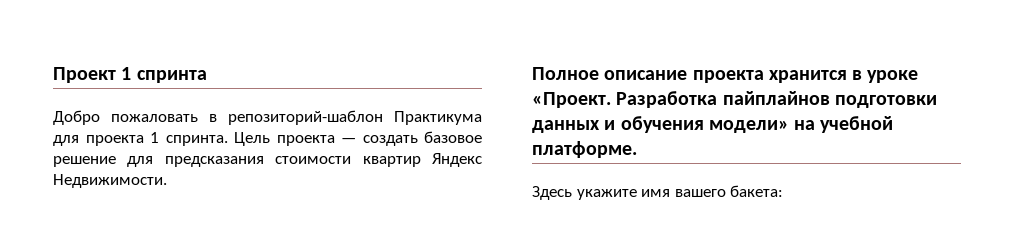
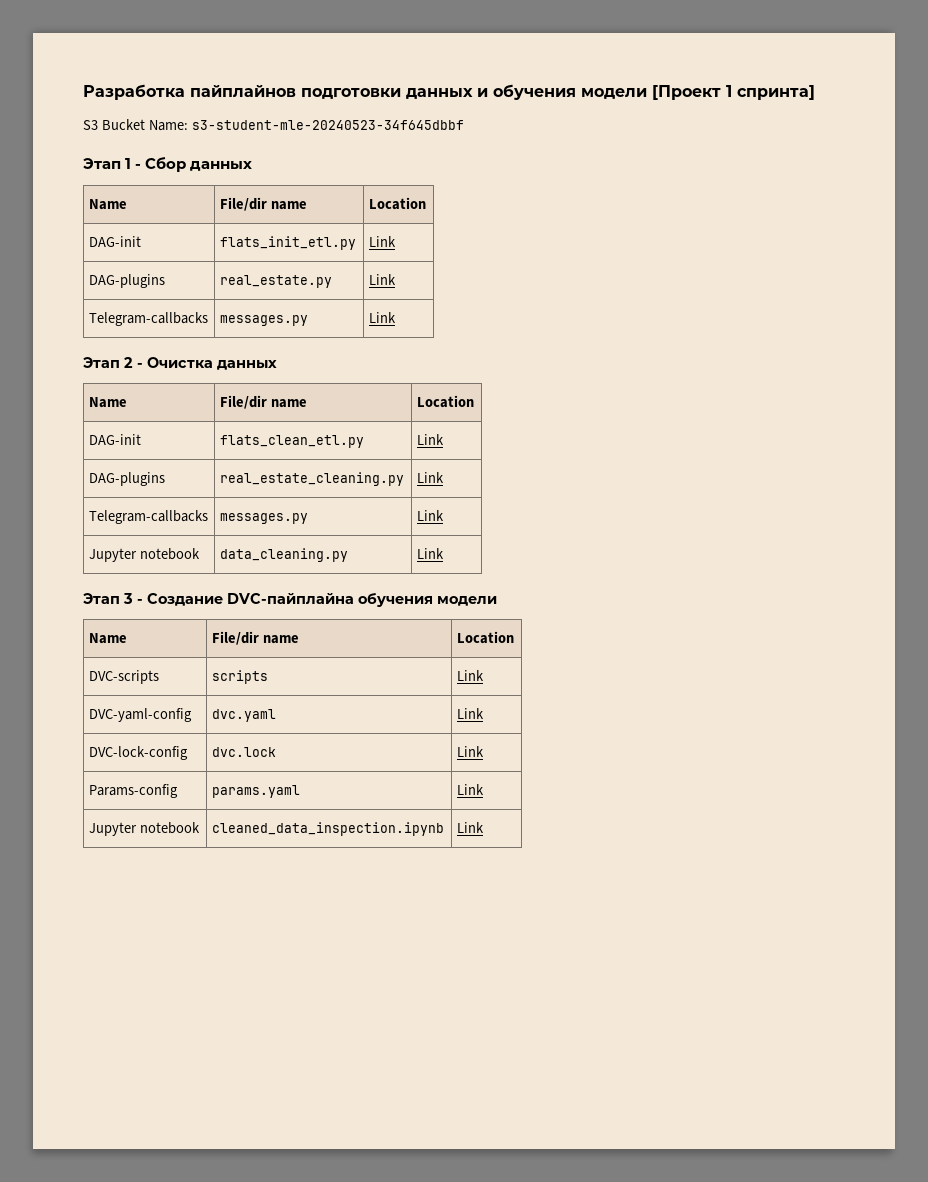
[53,67,207,83] [53,110,482,125] [53,131,482,146] [53,153,482,167] [53,174,167,188] [532,67,919,83] [532,92,611,108] Проект 1 спринта // Добро пожаловать в репозиторий-шаблон Практикума для проекта 1 спринта. Цель проекта — создать базовое решение для предсказания стоимости квартир Яндекс Недвижимости. // Полное описание проекта хранится в уроке «Проект. -> (83, 92) none
[708,116,894,133] [532,141,637,158] [532,185,784,200] модели» на учебной платформе. // Здесь укажите имя вашего бакета: -> [581,85,815,100] [83,119,464,131] [83,157,253,172] [88,199,127,210] [219,197,307,211] [368,197,426,210] [88,236,141,247] [219,236,356,250] [368,236,396,247] [88,274,165,288] [219,275,332,288] [368,274,396,285] [88,312,208,326] [219,315,308,326] [368,312,396,323] [83,357,277,370] [88,397,127,408] [219,395,307,409] [416,395,474,408] [88,434,141,445] [219,435,364,448] [416,434,444,445] [88,472,165,486] [219,472,404,486] [416,472,444,483] [88,510,208,524] [219,513,308,524] [416,510,444,521] [88,548,200,562] [219,548,348,562] [416,548,444,559] [83,592,497,607] [88,633,127,644] [211,631,299,645] [456,631,514,644] [88,670,159,684] [211,670,268,684] [456,670,484,681] [88,708,192,722] [211,709,276,722] [456,708,484,719] [88,746,188,760] [211,747,276,757] [456,746,484,757] [88,784,178,798] [211,785,300,798] [456,784,484,795] [88,822,200,836] [211,822,444,836] [456,822,484,833] модели [Проект 1 спринта] // S3 Bucket Name: s3-student-mle-20240523-34f645dbbf // Этап 1 - Сбор данных // Name | File/dir name | Location // DAG-init | flats_init_etl.py | Link // DAG-plugins | real_estate.py | Link // Telegram-callbacks | messages.py | Link // Этап 2 - Очистка данных // Name | File/dir name | Location // DAG-init | flats_clean_etl.py | Link // DAG-plugins | real_estate_cleaning.py | Link // Telegram-callbacks | messages.py | Link // Jupyter notebook | data_cleaning.py | Link // Этап 3 - Создание DVC-пайплайна обучения модели // Name | File/dir name | Location // DVC-scripts | scripts | Link // DVC-yaml-config | dvc.yaml | Link // DVC-lock-config | dvc.lock | Link // Params-config | params.yaml | Link // Jupyter notebook | cleaned_data_inspection.ipynb | Link

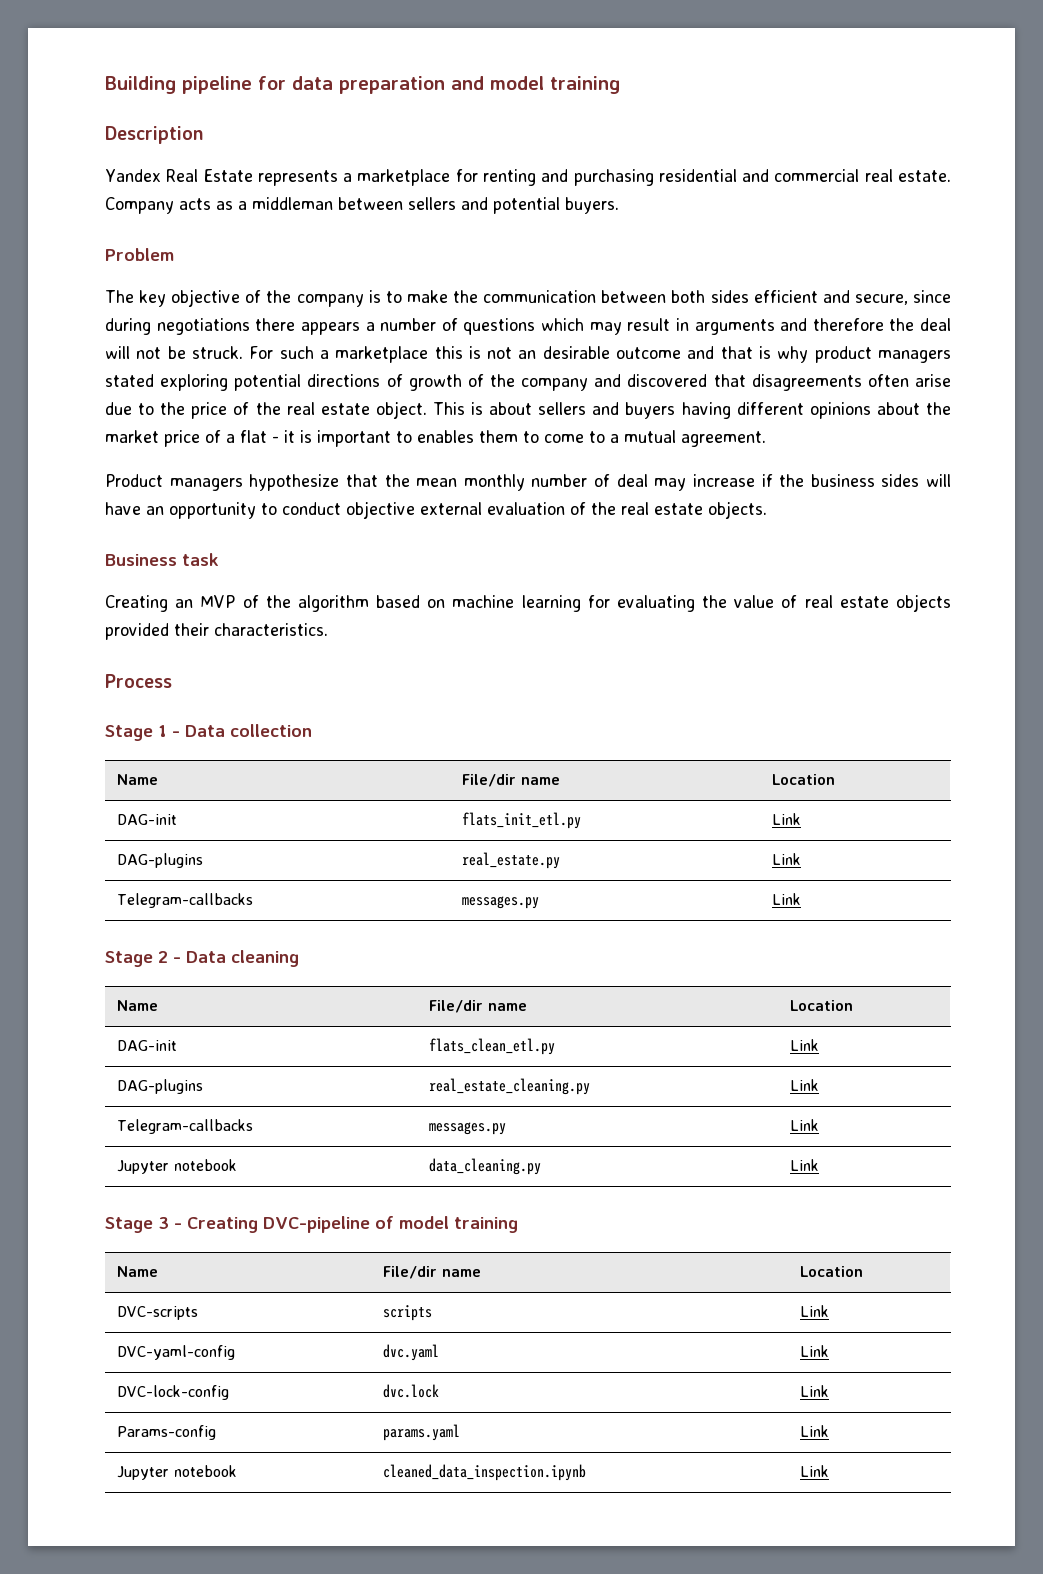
[83,84,815,100] [83,119,464,131] [83,157,253,172] Разработка пайплайнов подготовки данных и обучения модели [Проект 1 спринта] // S3 Bucket Name: s3-student-mle-20240523-34f645dbbf // Этап 1 - Сбор данных -> [105,76,620,94] [105,126,204,144] [105,169,952,186] [105,197,619,214] [105,248,174,261] [105,289,952,307] [105,318,951,335] [105,346,951,363] [105,374,951,391] [105,401,951,419] [105,430,766,447] [105,474,951,491] [105,501,767,519] [105,553,219,566] [105,594,951,612] [105,623,328,640] [105,674,172,688] [105,724,312,741] Building pipeline for data preparation and model training // Description // Yandex Real Estate represents a marketplace for renting and purchasing residential and commercial real estate. Company acts as a middleman between sellers and potential buyers. // Problem // The key objective of the company is to make the communication between both sides efficient and secure, since during negotiations there appears a number of questions which may result in arguments and therefore the deal will not be struck. For such a marketplace this is not an desirable outcome and that is why product managers stated exploring potential directions of growth of the company and discovered that disagreements often arise due to the price of the real estate object. This is about sellers and buyers having different opinions about the market price of a flat - it is important to enables them to come to a mutual agreement. // Product managers hypothesize that the mean monthly number of deal may increase if the business sides will have an opportunity to conduct objective external evaluation of the real estate objects. // Business task // Creating an MVP of the algorithm based on machine learning for evaluating the value of real estate objects provided their characteristics. // Process // Stage 1 - Data collection
[83,357,120,368] Этап -> [105,951,153,967] Stage
[147,357,277,370] Очистка данных -> [186,950,299,967] Data cleaning
[83,593,120,604] Этап -> [105,1217,153,1233] Stage
[147,592,497,607] Создание DVC-пайплайна обучения модели -> [187,1216,518,1233] Creating DVC-pipeline of model training

